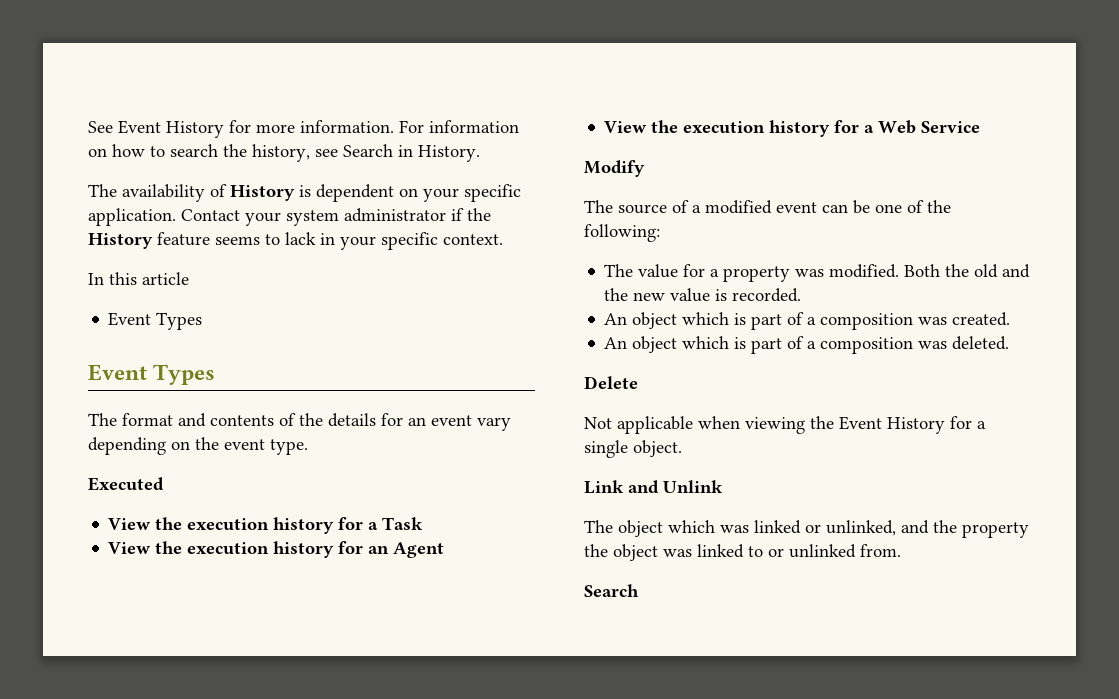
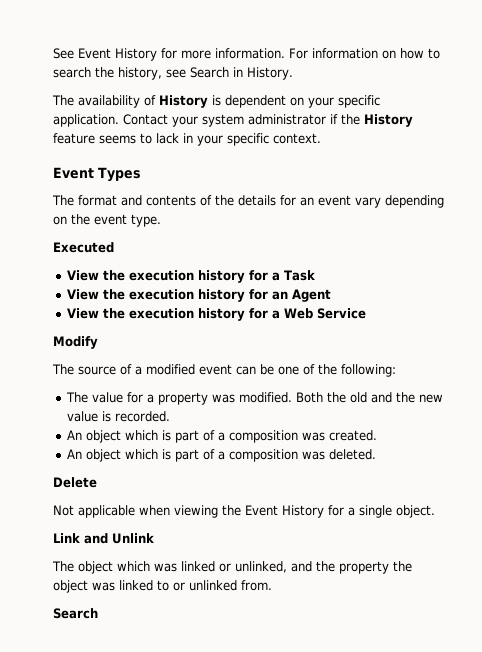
[88,272,189,285] [108,312,203,330] // In this article // Event Types -> (321, 138) none

